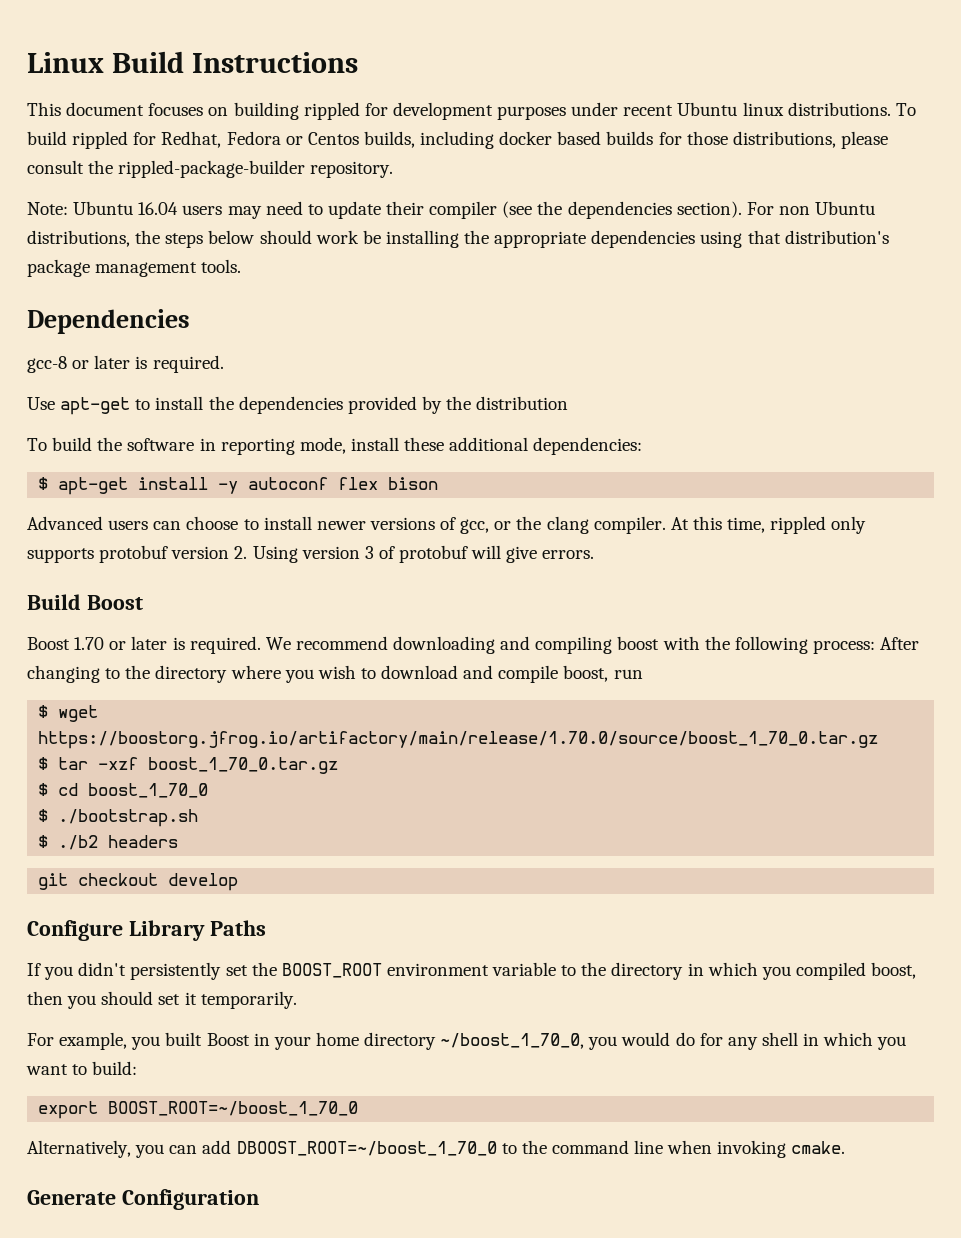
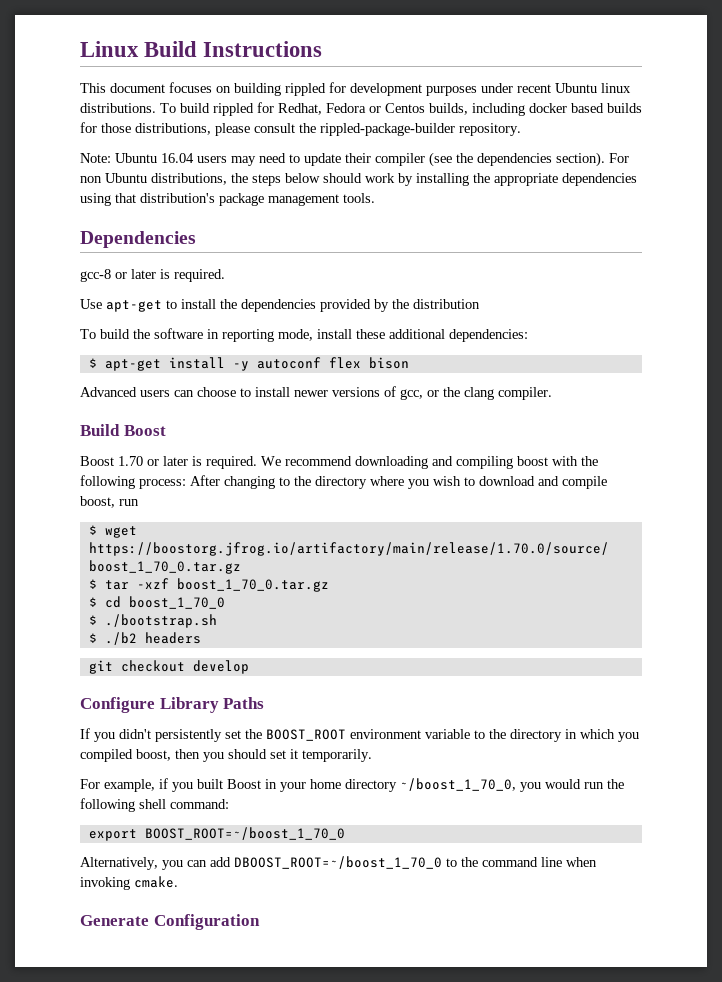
[362,230,381,244] be -> [398,173,413,186] by
[670,516,867,534] [27,545,595,563] At this time, rippled only supports protobuf version 2. Using version 3 of protobuf will give errors. -> (552, 393) none
(128, 1041) none -> [159,778,168,789] if
[675,1032,907,1050] [26,1061,138,1075] do for any shell in which you want to build: -> [584,779,624,789] [80,798,229,812] run the following shell command:

